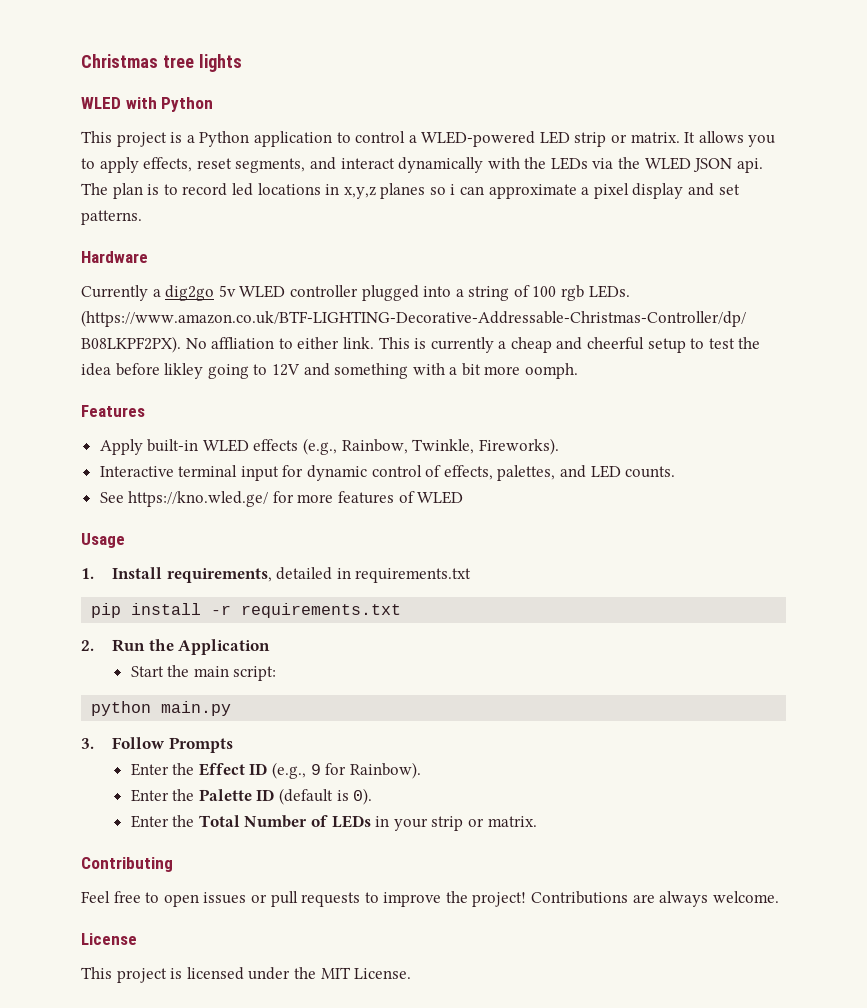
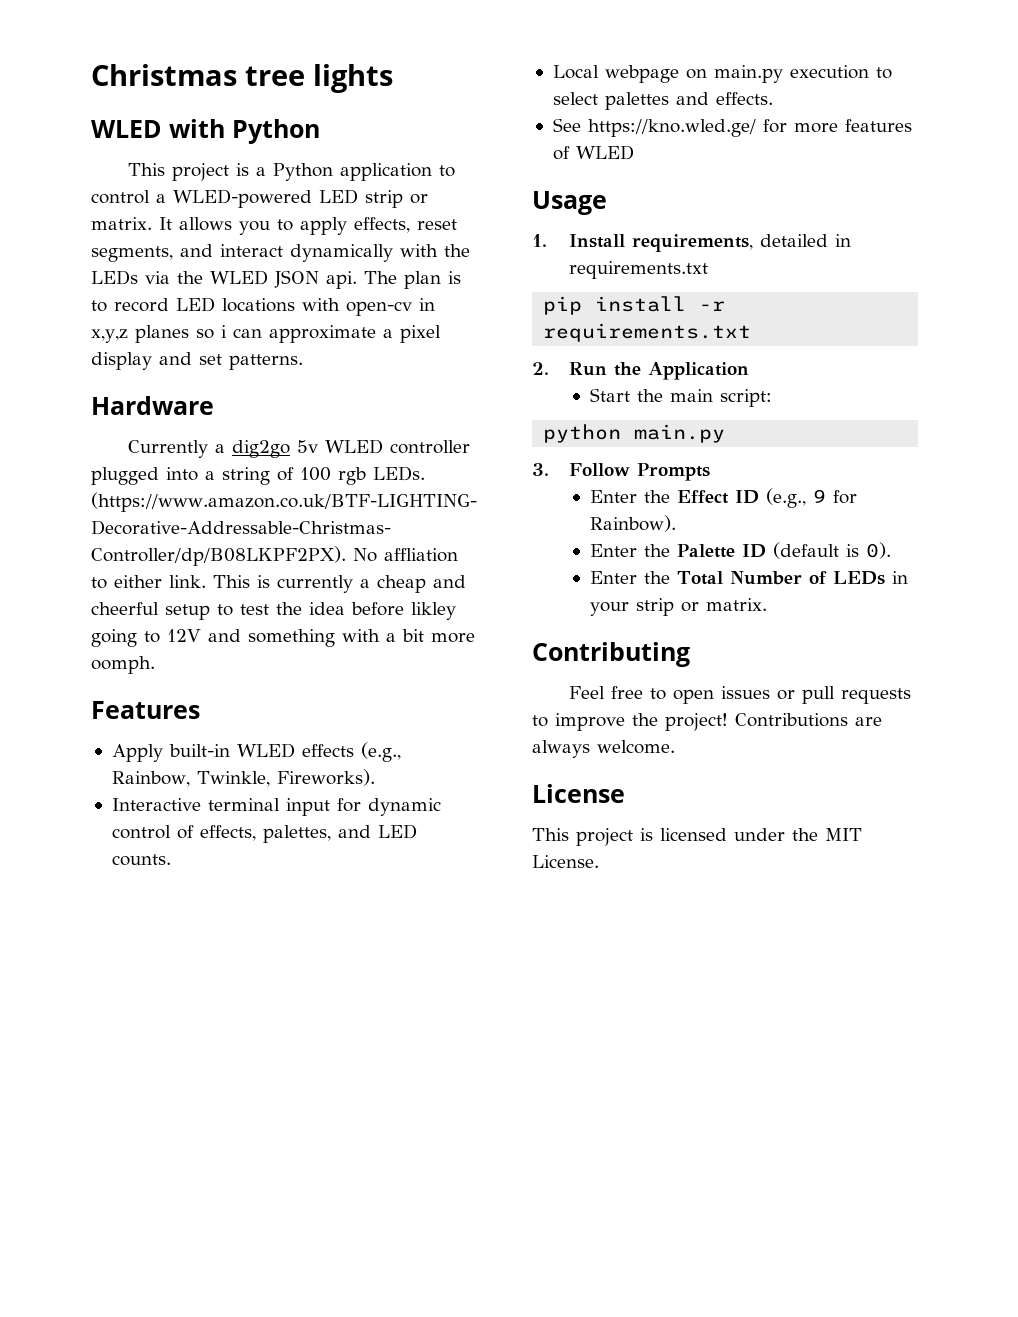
[231,183,321,196] led locations -> [176,297,412,316] LED locations with open-cv
(676, 472) none -> [552,65,892,83] [552,92,773,110] // Local webpage on main.py execution to select palettes and effects.

